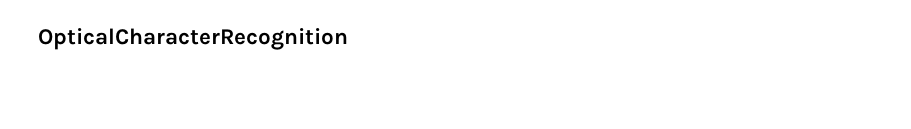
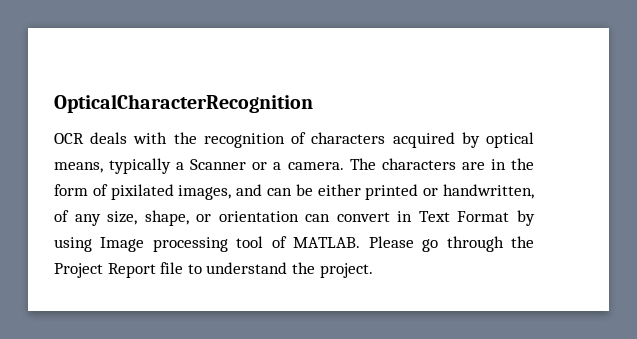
(348, 39) none -> [54,132,534,148] [54,158,534,174] [54,184,534,200] [54,210,535,226] [54,236,535,252] [54,262,373,278] // OCR deals with the recognition of characters acquired by optical means, typically a Scanner or a camera. The characters are in the form of pixilated images, and can be either printed or handwritten, of any size, shape, or orientation can convert in Text Format by using Image processing tool of MATLAB. Please go through the Project Report file to understand the project.

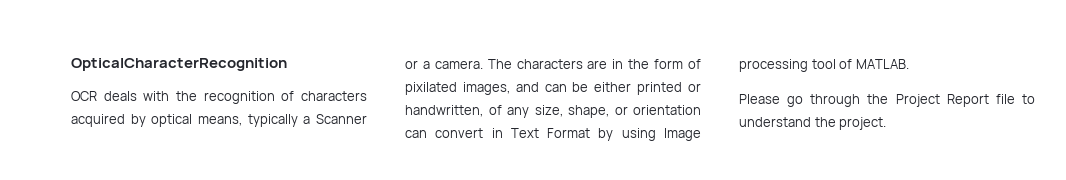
(361, 242) none -> (909, 64) //

